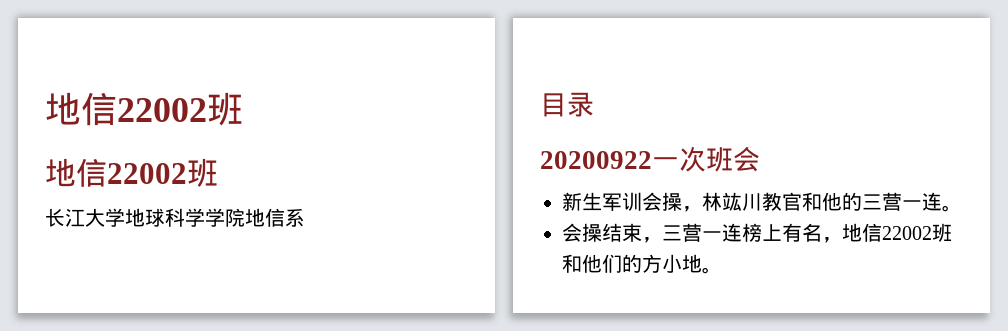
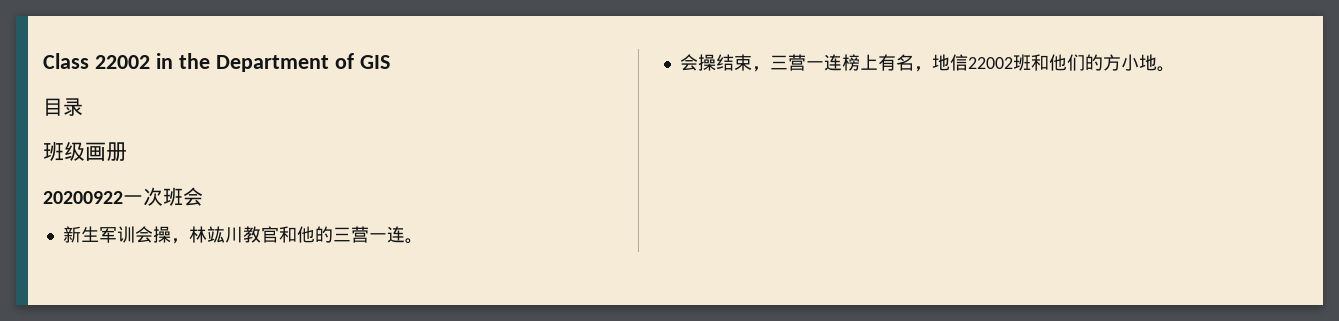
[45,92,243,126] [45,158,218,187] [45,208,305,227] 地信22002班 // 地信22002班 // 长江大学地球科学学院地信系 -> [43,53,390,72] Class 22002 in the Department of GIS
(594, 104) none -> [43,142,127,161] // 班级画册

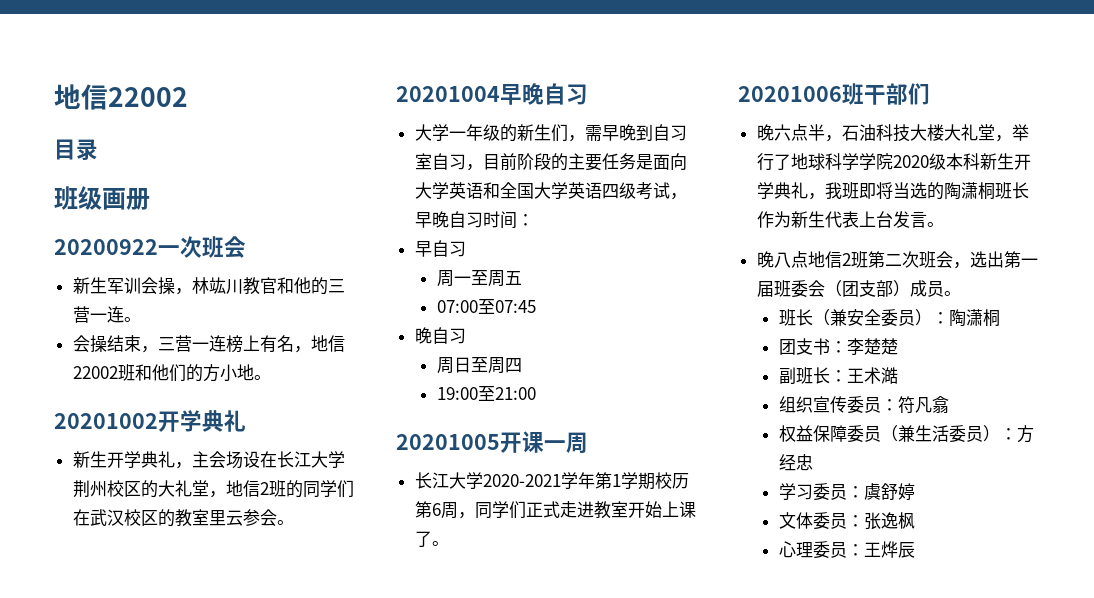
[43,53,390,72] Class 22002 in the Department of GIS -> [54,84,188,110] 地信22002
(1175, 69) none -> [54,410,246,432] [72,451,345,469] [72,480,354,498] [72,509,294,527] [396,83,588,105] [414,124,687,142] [414,153,687,171] [414,182,687,200] [414,211,534,229] [414,240,466,257] [436,270,522,287] [436,299,536,314] [414,327,466,344] [436,357,522,374] [436,386,536,401] [396,431,588,453] [414,472,689,490] [414,501,696,519] [414,531,449,547] [738,83,930,105] [756,124,1029,142] [756,153,1031,171] [756,182,1029,200] [756,211,944,228] [756,251,1038,269] [756,280,961,297] [778,309,1000,327] [778,338,898,355] [778,367,898,385] [778,396,949,414] [778,425,1034,443] [778,454,813,471] [778,483,915,500] [778,512,915,530] [778,541,915,558] // 20201002开学典礼 // 新生开学典礼，主会场设在长江大学荆州校区的大礼堂，地信2班的同学们在武汉校区的教室里云参会。 // 20201004早晚自习 // 大学一年级的新生们，需早晚到自习室自习，目前阶段的主要任务是面向大学英语和全国大学英语四级考试，早晚自习时间： // 早自习 // 周一至周五 // 07:00至07:45 // 晚自习 // 周日至周四 // 19:00至21:00 // 20201005开课一周 // 长江大学2020-2021学年第1学期校历第6周，同学们正式走进教室开始上课了。 // 20201006班干部们 // 晚六点半，石油科技大楼大礼堂，举行了地球科学学院2020级本科新生开学典礼，我班即将当选的陶潇桐班长作为新生代表上台发言。 // 晚八点地信2班第二次班会，选出第一届班委会（团支部）成员。 // 班长（兼安全委员）：陶潇桐 // 团支书：李楚楚 // 副班长：王术澔 // 组织宣传委员：符凡翕 // 权益保障委员（兼生活委员）：方经忠 // 学习委员：虞舒婷 // 文体委员：张逸枫 // 心理委员：王烨辰

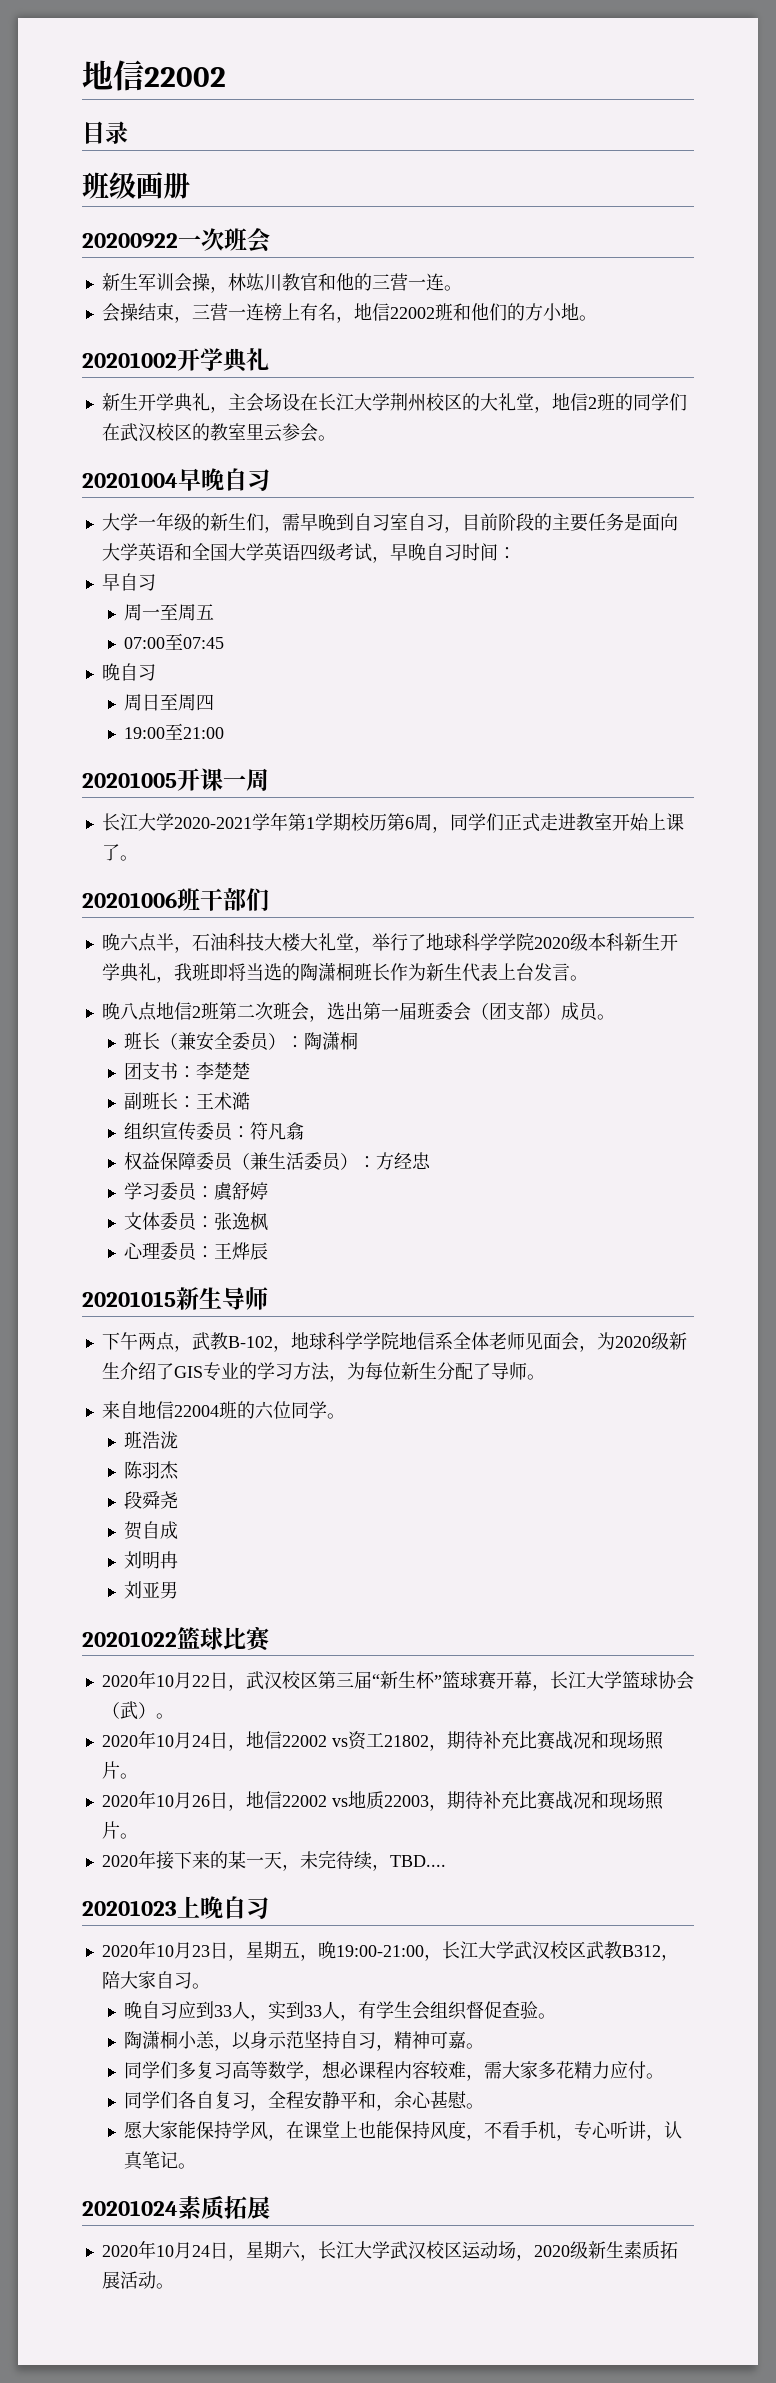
(915, 550) none -> [82,1287,268,1310] [101,1332,687,1352] [101,1362,545,1382] [101,1401,345,1419] [124,1431,179,1449] [124,1461,180,1480] [124,1491,179,1509] [124,1521,179,1540] [124,1551,179,1569] [124,1581,179,1599] [82,1626,271,1652] [101,1670,694,1691] [101,1701,174,1720] [101,1730,664,1751] [101,1761,138,1779] [101,1790,664,1811] [101,1821,138,1839] [101,1850,446,1871] [82,1896,269,1919] [101,1940,679,1961] [101,1971,210,1989] [124,2001,557,2021] [124,2030,485,2051] [124,2060,665,2081] [124,2090,485,2111] [124,2121,683,2141] [124,2151,197,2170] [82,2196,270,2219] [101,2240,678,2261] [101,2271,174,2289] // 20201015新生导师 // 下午两点，武教B-102，地球科学学院地信系全体老师见面会，为2020级新生介绍了GIS专业的学习方法，为每位新生分配了导师。 // 来自地信22004班的六位同学。 // 班浩泷 // 陈羽杰 // 段舜尧 // 贺自成 // 刘明冉 // 刘亚男 // 20201022篮球比赛 // 2020年10月22日，武汉校区第三届“新生杯”篮球赛开幕，长江大学篮球协会（武）。 // 2020年10月24日，地信22002 vs资工21802，期待补充比赛战况和现场照片。 // 2020年10月26日，地信22002 vs地质22003，期待补充比赛战况和现场照片。 // 2020年接下来的某一天，未完待续，TBD.... // 20201023上晚自习 // 2020年10月23日，星期五，晚19:00-21:00，长江大学武汉校区武教B312，陪大家自习。 // 晚自习应到33人，实到33人，有学生会组织督促查验。 // 陶潇桐小恙，以身示范坚持自习，精神可嘉。 // 同学们多复习高等数学，想必课程内容较难，需大家多花精力应付。 // 同学们各自复习，全程安静平和，余心甚慰。 // 愿大家能保持学风，在课堂上也能保持风度，不看手机，专心听讲，认真笔记。 // 20201024素质拓展 // 2020年10月24日，星期六，长江大学武汉校区运动场，2020级新生素质拓展活动。

